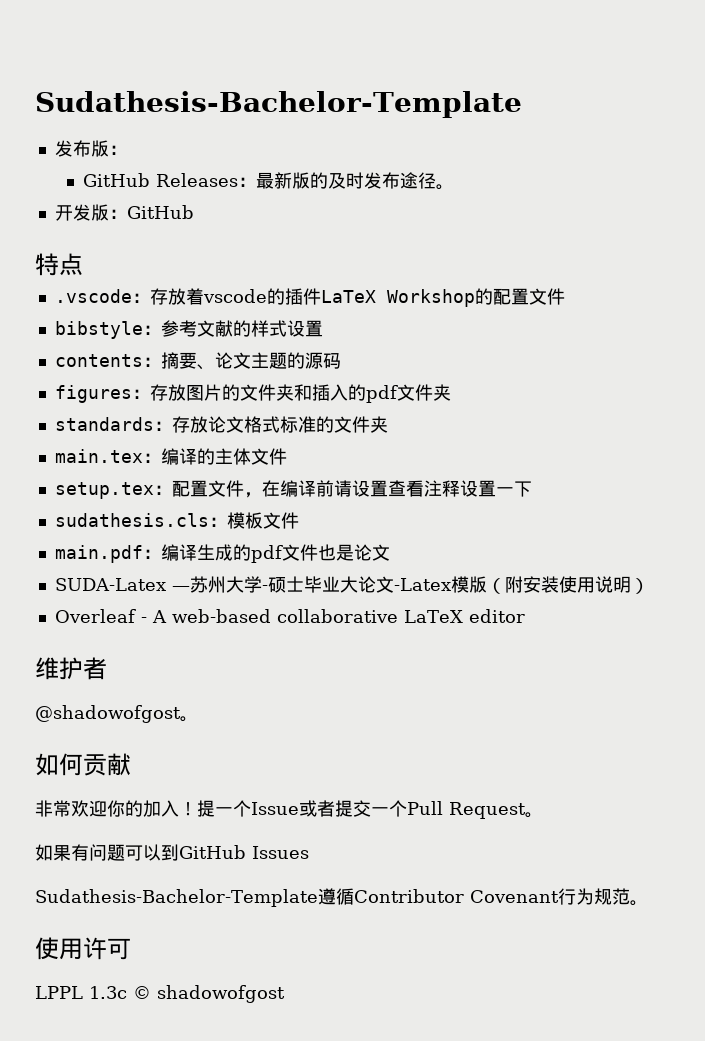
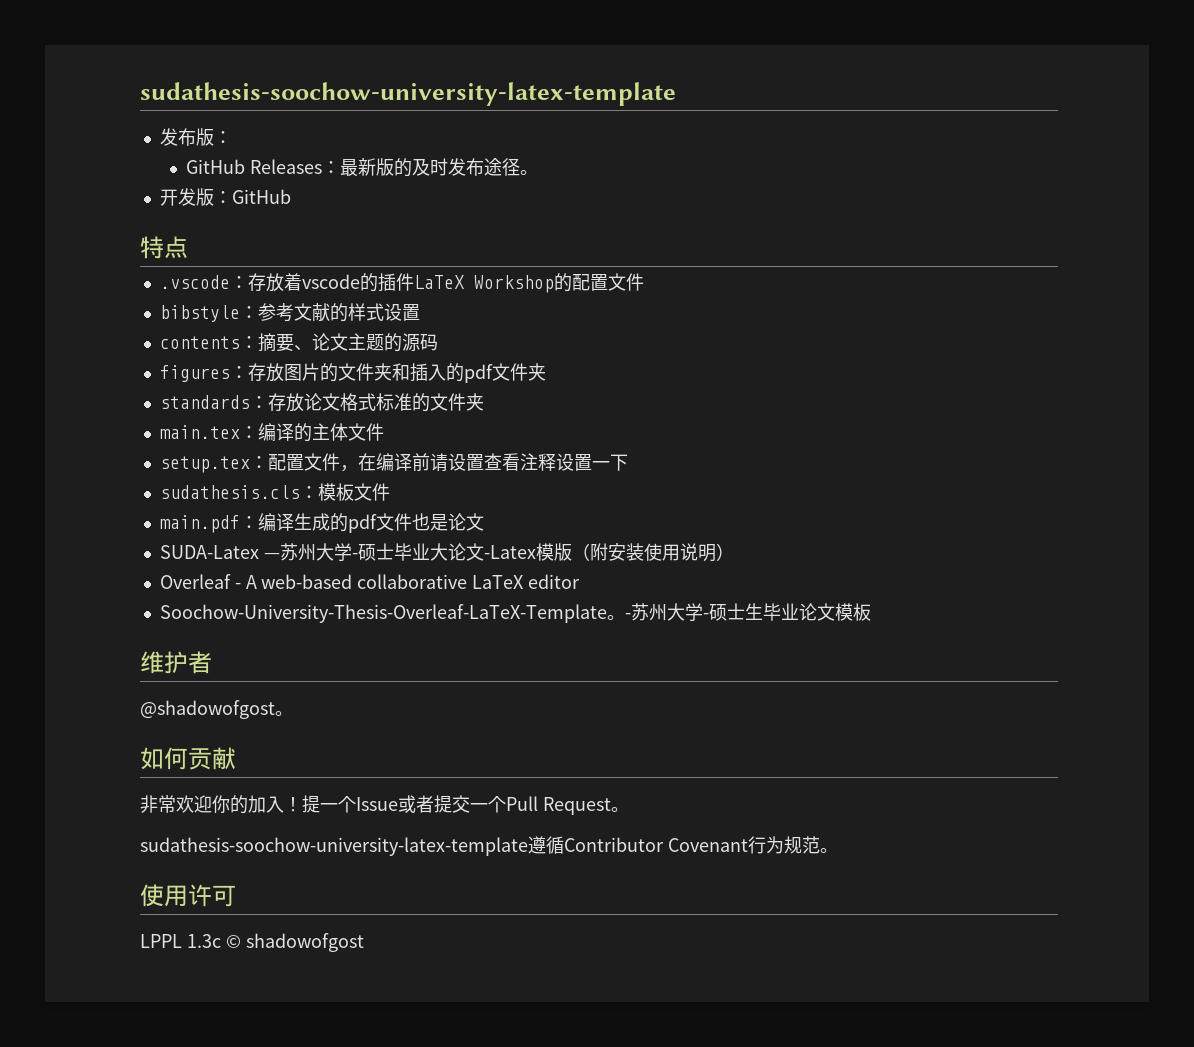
[35,91,522,118] Sudathesis-Bachelor-Template -> [140,82,676,106] sudathesis-soochow-university-latex-template
(525, 616) none -> [159,603,871,623] // Soochow-University-Thesis-Overleaf-LaTeX-Template。-苏州大学-硕士生毕业论文模板
[35,844,309,861] [35,889,318,907] 如果有问题可以到GitHub Issues // Sudathesis-Bachelor-Template -> [140,837,528,856] sudathesis-soochow-university-latex-template

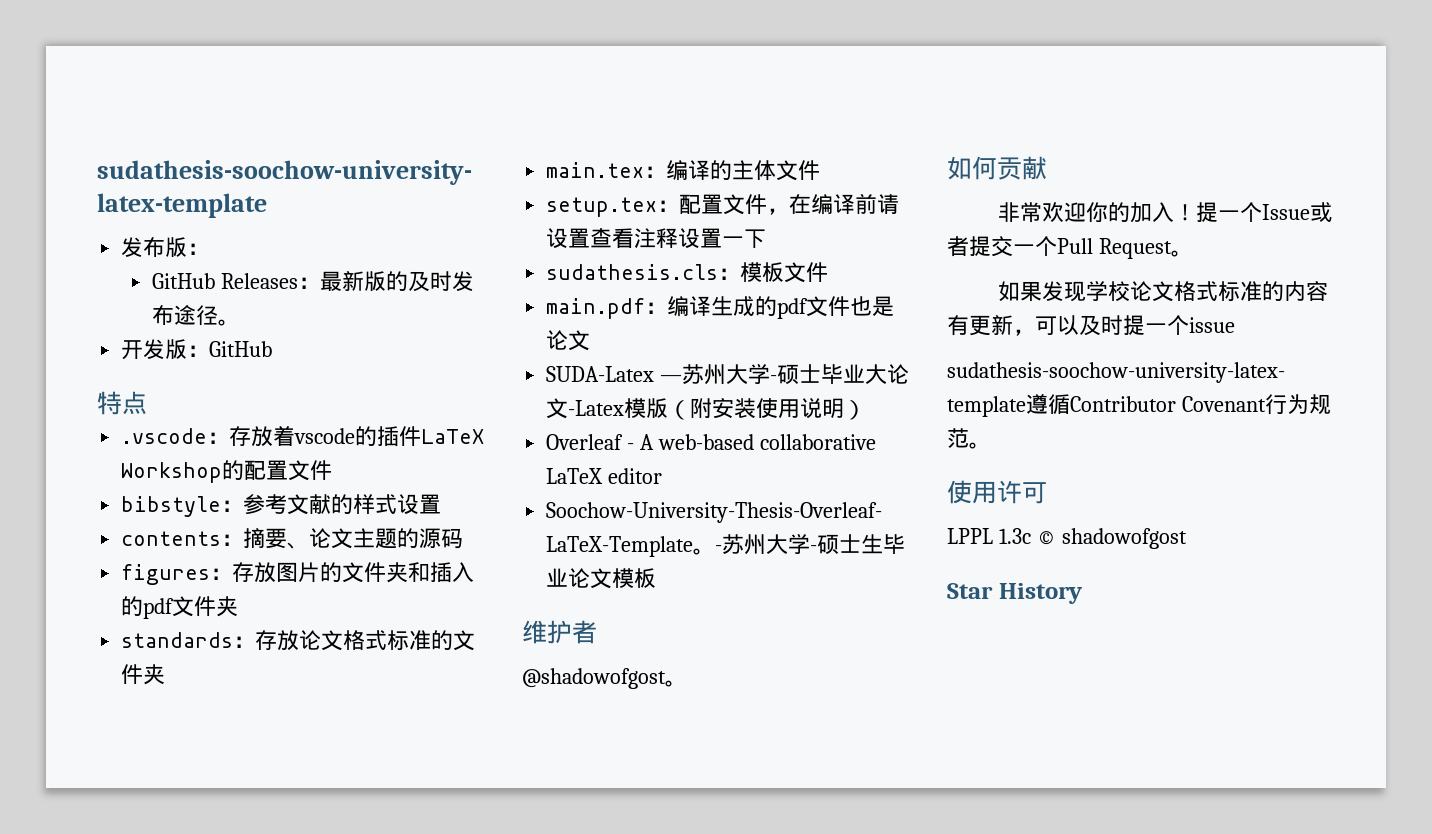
(629, 809) none -> [997,281,1328,302] [947,315,1235,336] // 如果发现学校论文格式标准的内容有更新，可以及时提一个issue
(364, 942) none -> [947,583,1083,604] // Star History

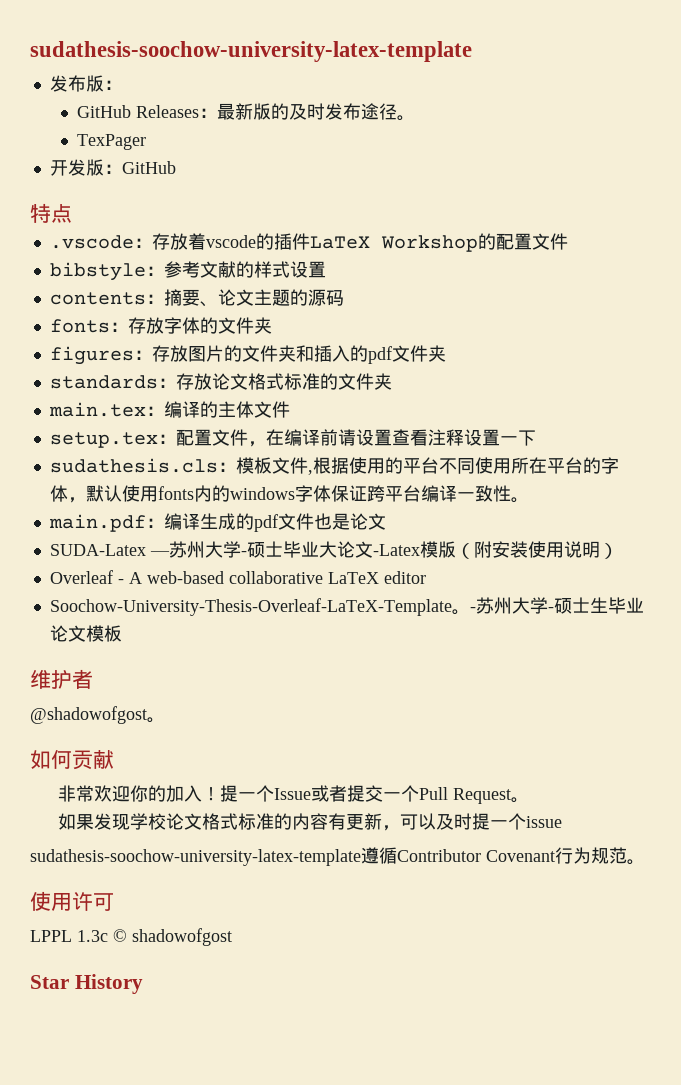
(240, 322) none -> [77,134,147,150] // TexPager
(464, 538) none -> [49,317,272,334] // fonts：存放字体的文件夹
(829, 272) none -> [307,457,619,475] [49,485,529,503] ,根据使用的平台不同使用所在平台的字体，默认使用fonts内的windows字体保证跨平台编译一致性。

